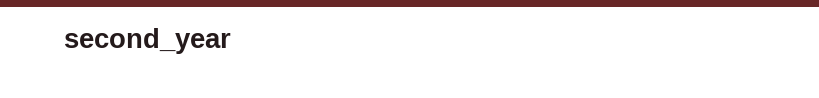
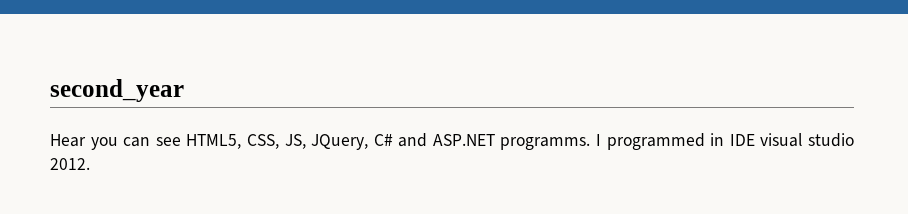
(231, 41) none -> [50,133,855,150] [50,158,90,170] // Hear you can see HTML5, CSS, JS, JQuery, C# and ASP.NET programms. I programmed in IDE visual studio 2012.

